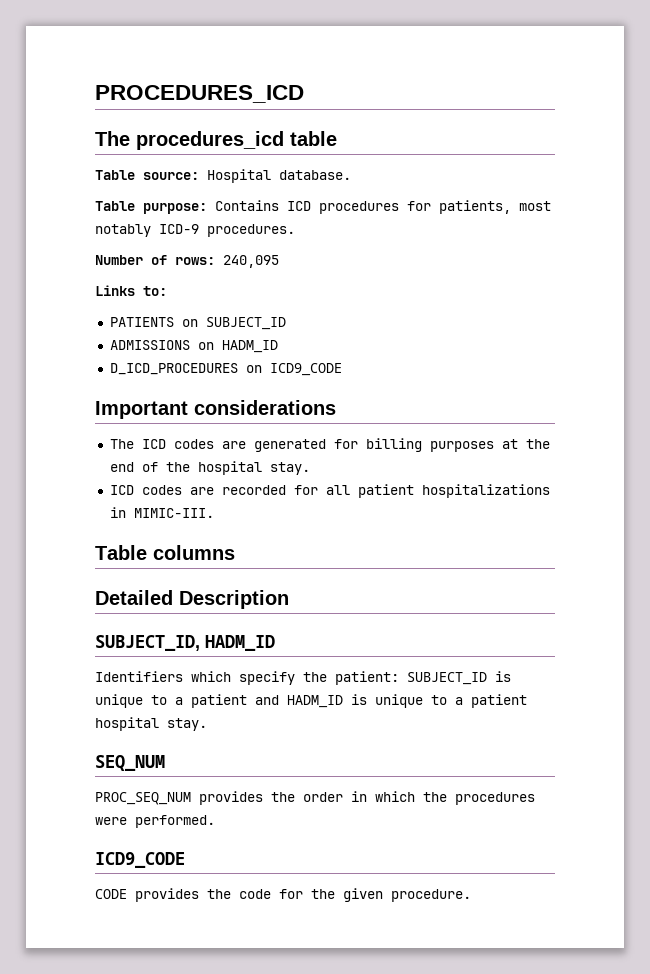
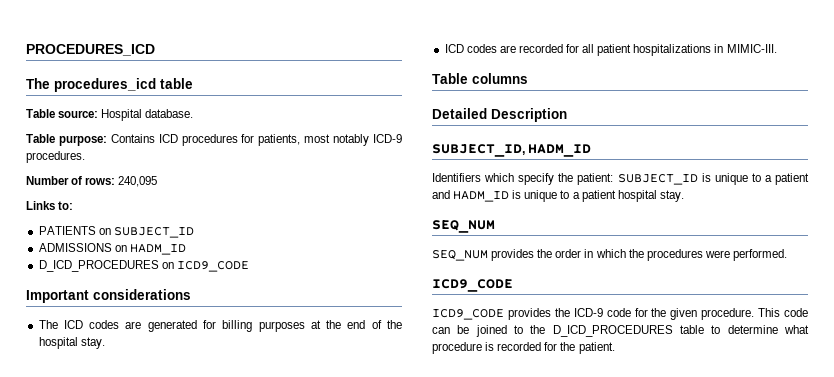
[95,792,191,805] PROC_SEQ_NUM -> [432,250,488,261] SEQ_NUM
[95,888,231,902] CODE provides the -> [432,308,603,320] ICD9_CODE provides the ICD-9
(471, 895) none -> [758,308,808,317] [432,325,809,337] [432,342,615,354] This code can be joined to the D_ICD_PROCEDURES table to determine what procedure is recorded for the patient.

